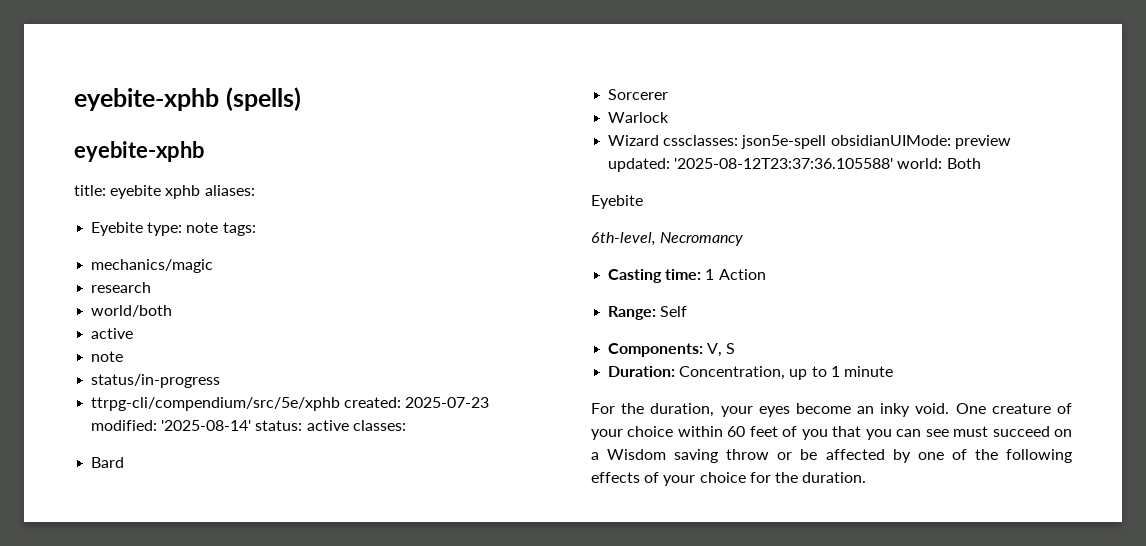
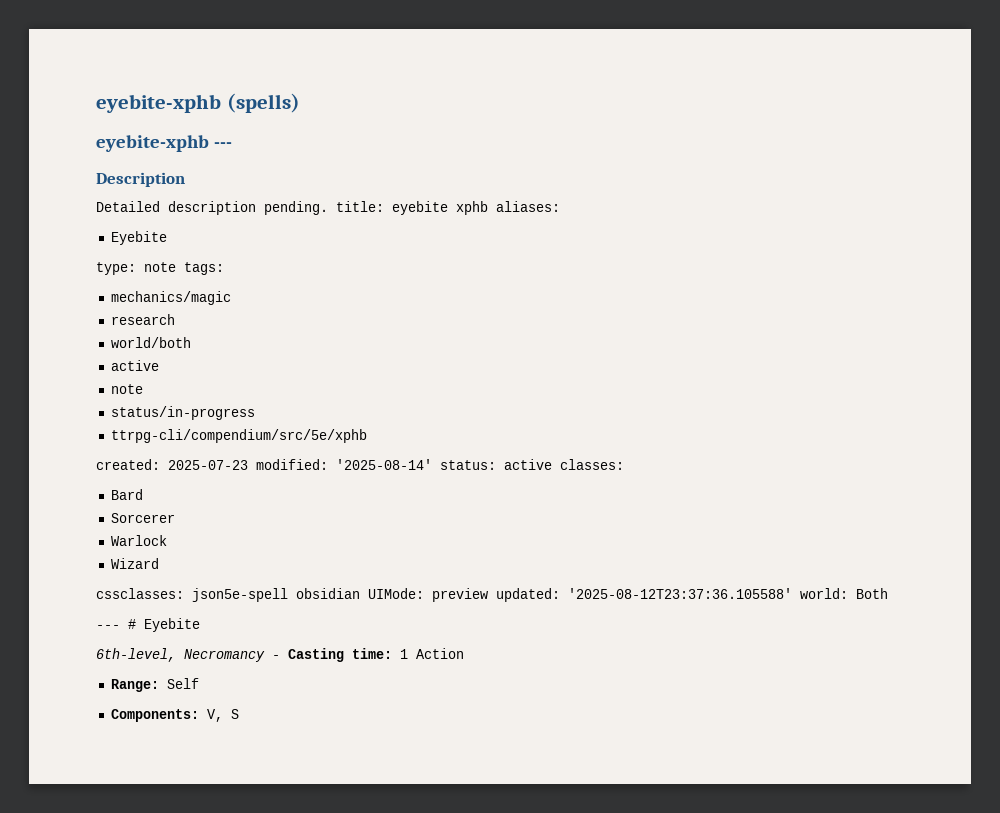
(204, 151) // -> [213,142,232,148] [96,172,185,187] [96,201,328,215] --- // Description // Detailed description pending.
(144, 229) none -> (167, 238) //
(341, 404) none -> (367, 436) //
(660, 140) none -> (159, 563) //
[830,135,951,146] obsidianUIMode: -> [296,588,424,599] obsidian UIMode:
(981, 163) none -> [96,619,136,629] --- #
(744, 239) // -> [272,655,280,659] -
[608,366,893,380] [591,403,1072,417] [591,426,1072,440] [591,449,1072,463] [591,472,867,486] // Duration: Concentration, up to 1 minute // For the duration, your eyes become an inky void. One creature of your choice within 60 feet of you that you can see must succeed on a Wisdom saving throw or be affected by one of the following effects of your choice for the duration. -> (239, 714) none

